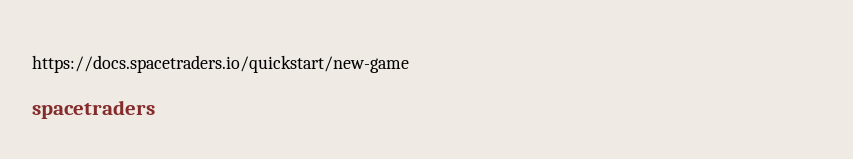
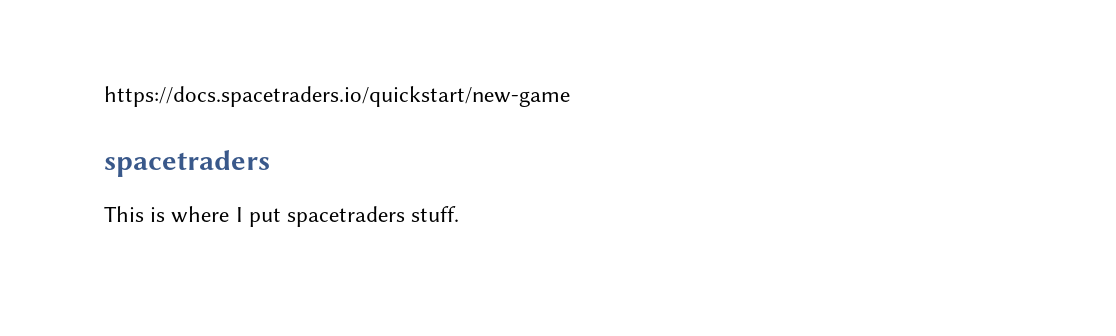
(155, 109) none -> [104,206,460,227] // This is where I put spacetraders stuff.

